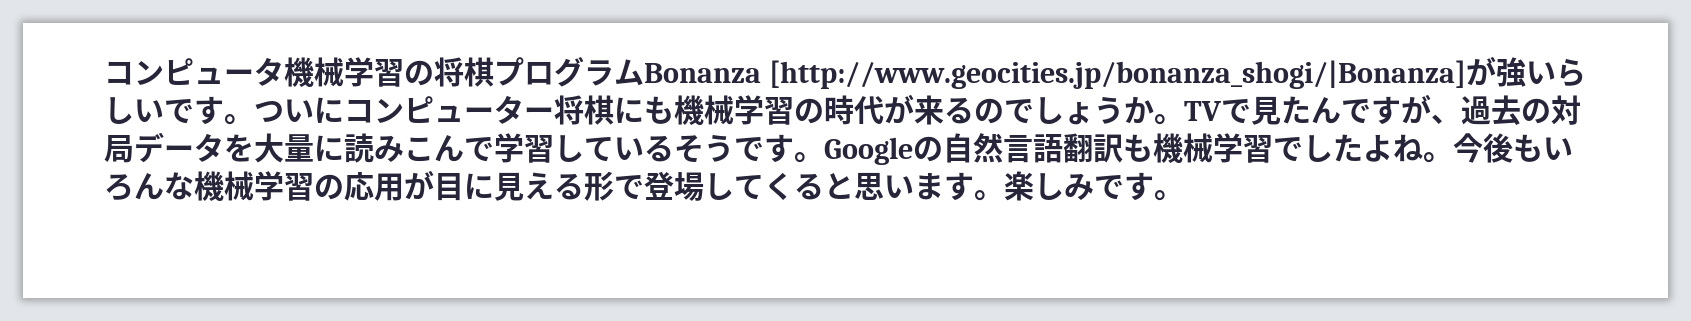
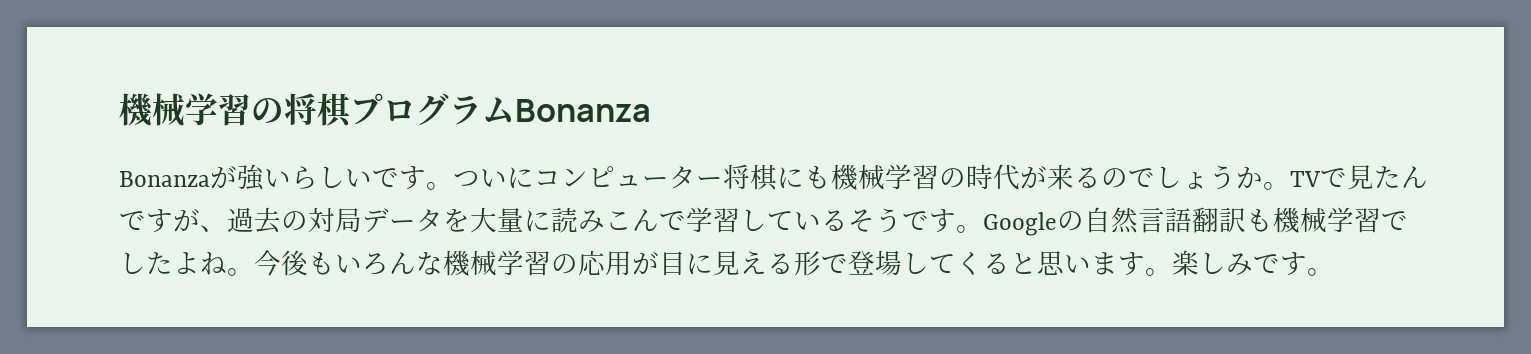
[104,57,284,86] コンピュータ -> (119, 110) none
[769,60,1467,89] [http://www.geocities.jp/bonanza_shogi/|Bonanza] -> [119,171,210,187] // Bonanza

